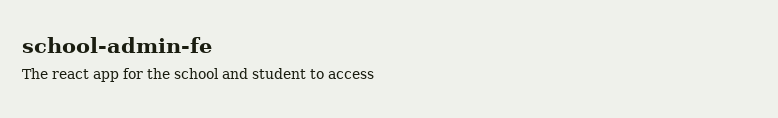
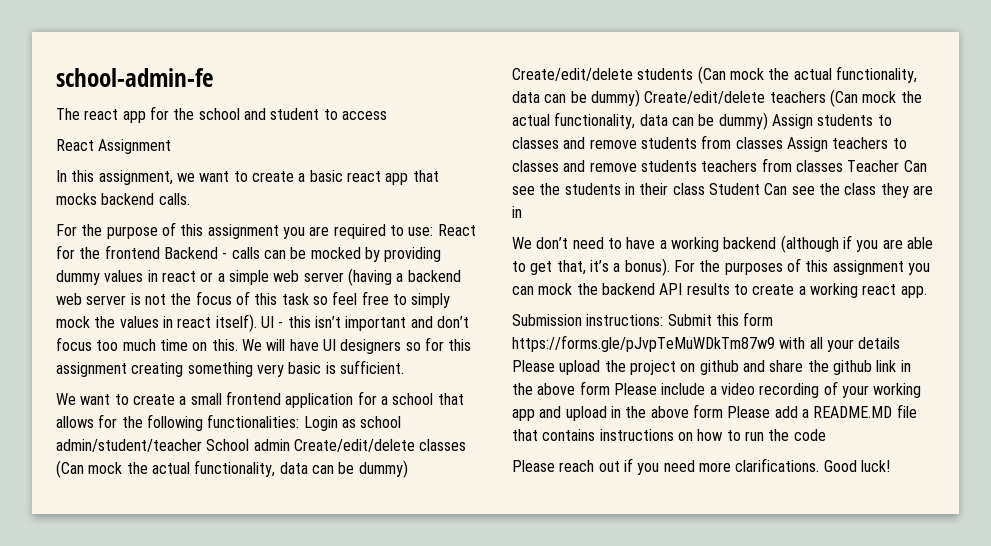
(374, 75) none -> [56,139,172,154] [56,170,439,185] [56,193,190,205] [56,222,476,239] [56,245,442,262] [56,268,461,286] [56,291,451,308] [56,314,469,332] [56,337,472,354] [56,360,404,377] [56,391,464,408] [56,414,402,431] [56,439,467,452] [56,460,408,478] [512,66,917,84] [512,89,922,107] [512,112,892,130] [512,135,907,152] [512,158,927,172] [512,183,933,198] [512,206,522,218] [512,235,933,253] [512,258,930,276] [512,283,927,298] [512,312,774,326] [512,335,901,352] [512,360,911,375] [512,381,922,398] [512,404,917,421] [512,429,826,441] [512,458,890,475] // React Assignment // In this assignment, we want to create a basic react app that mocks backend calls. // For the purpose of this assignment you are required to use: React for the frontend Backend - calls can be mocked by providing dummy values in react or a simple web server (having a backend web server is not the focus of this task so feel free to simply mock the values in react itself). UI - this isn’t important and don’t focus too much time on this. We will have UI designers so for this assignment creating something very basic is sufficient. // We want to create a small frontend application for a school that allows for the following functionalities: Login as school admin/student/teacher School admin Create/edit/delete classes (Can mock the actual functionality, data can be dummy) Create/edit/delete students (Can mock the actual functionality, data can be dummy) Create/edit/delete teachers (Can mock the actual functionality, data can be dummy) Assign students to classes and remove students from classes Assign teachers to classes and remove students teachers from classes Teacher Can see the students in their class Student Can see the class they are in // We don’t need to have a working backend (although if you are able to get that, it’s a bonus). For the purposes of this assignment you can mock the backend API results to create a working react app. // Submission instructions: Submit this form https://forms.gle/pJvpTeMuWDkTm87w9 with all your details Please upload the project on github and share the github link in the above form Please include a video recording of your working app and upload in the above form Please add a README.MD file that contains instructions on how to run the code // Please reach out if you need more clarifications. Good luck!

